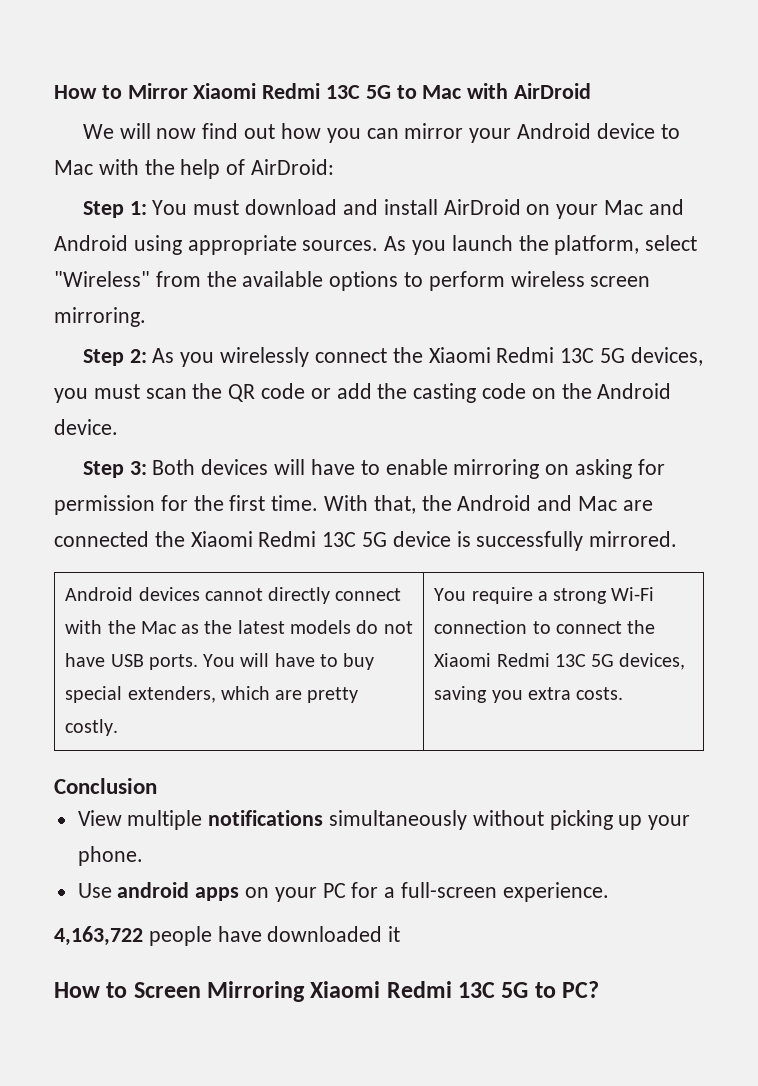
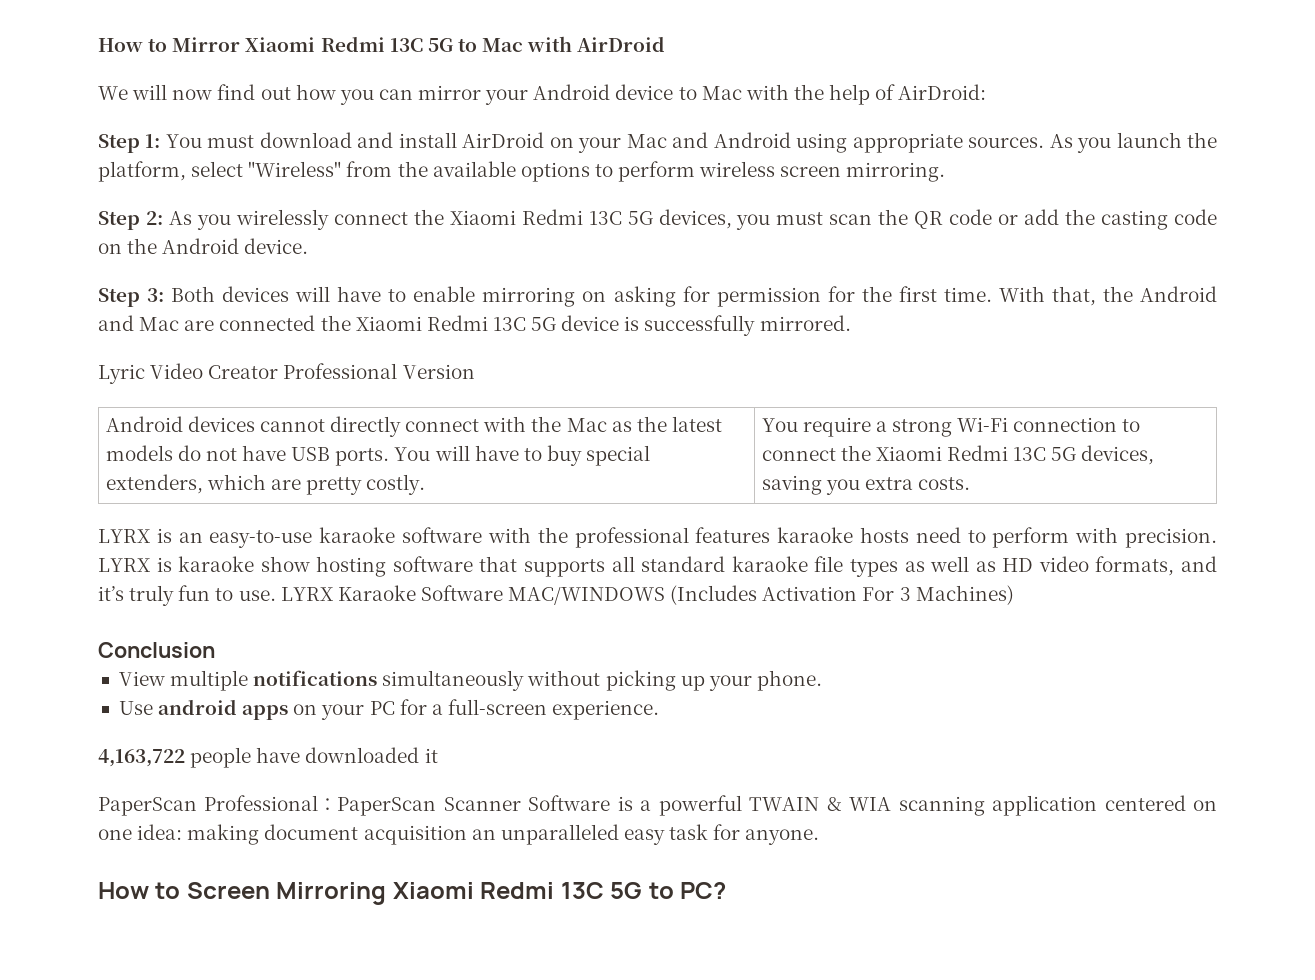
(678, 539) none -> [98,363,475,384] // Lyric Video Creator Professional Version
(624, 693) none -> [98,527,1217,548] [98,556,1217,577] [98,585,1014,606] // LYRX is an easy-to-use karaoke software with the professional features karaoke hosts need to perform with precision. LYRX is karaoke show hosting software that supports all standard karaoke file types as well as HD video formats, and it’s truly fun to use. LYRX Karaoke Software MAC/WINDOWS (Includes Activation For 3 Machines)
(401, 934) none -> [98,795,1217,816] [98,824,820,845] // PaperScan Professional：PaperScan Scanner Software is a powerful TWAIN & WIA scanning application centered on one idea: making document acquisition an unparalleled easy task for anyone.

